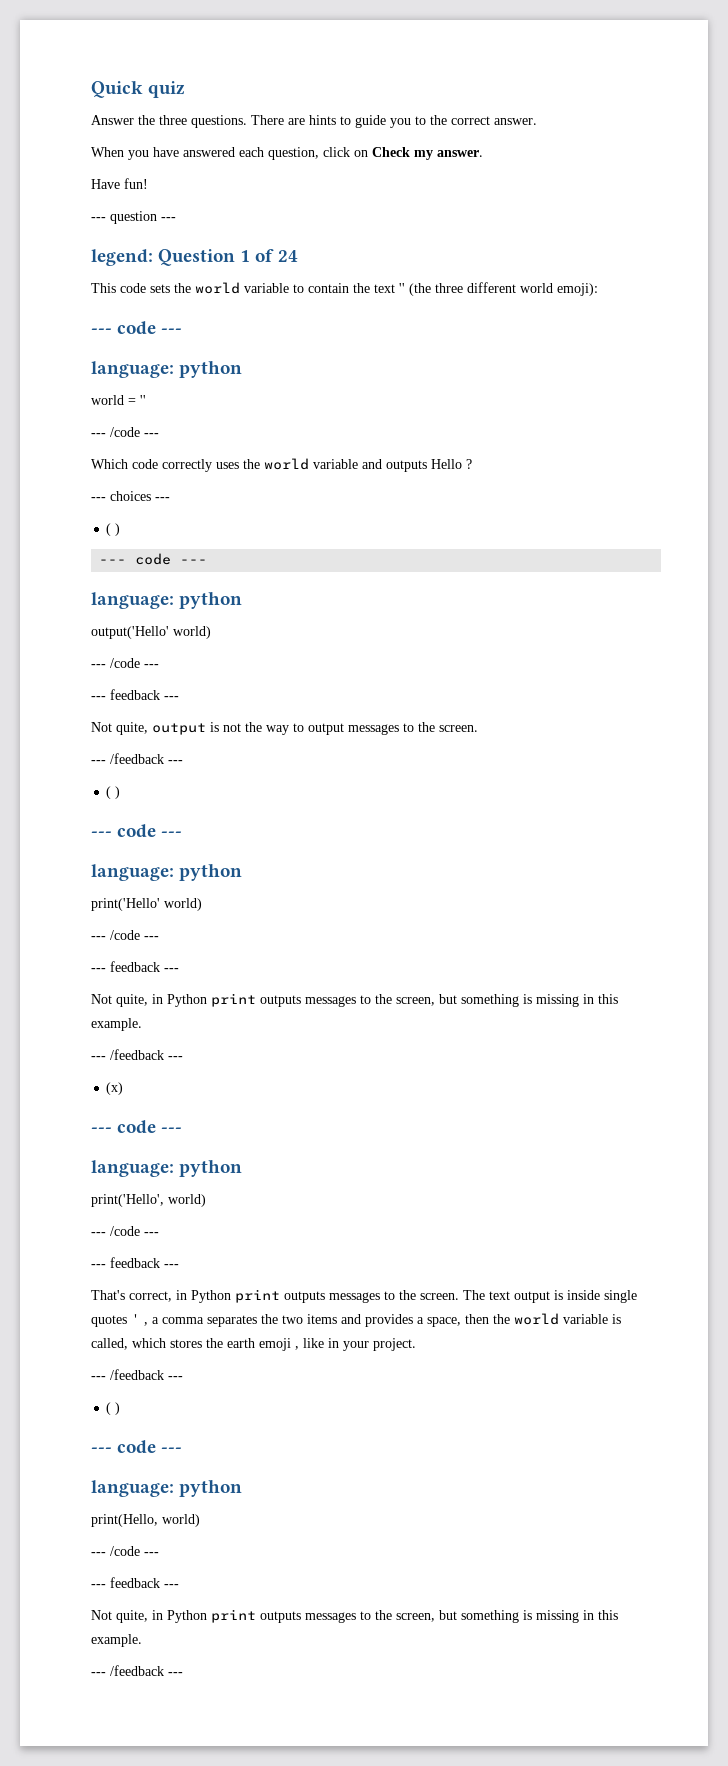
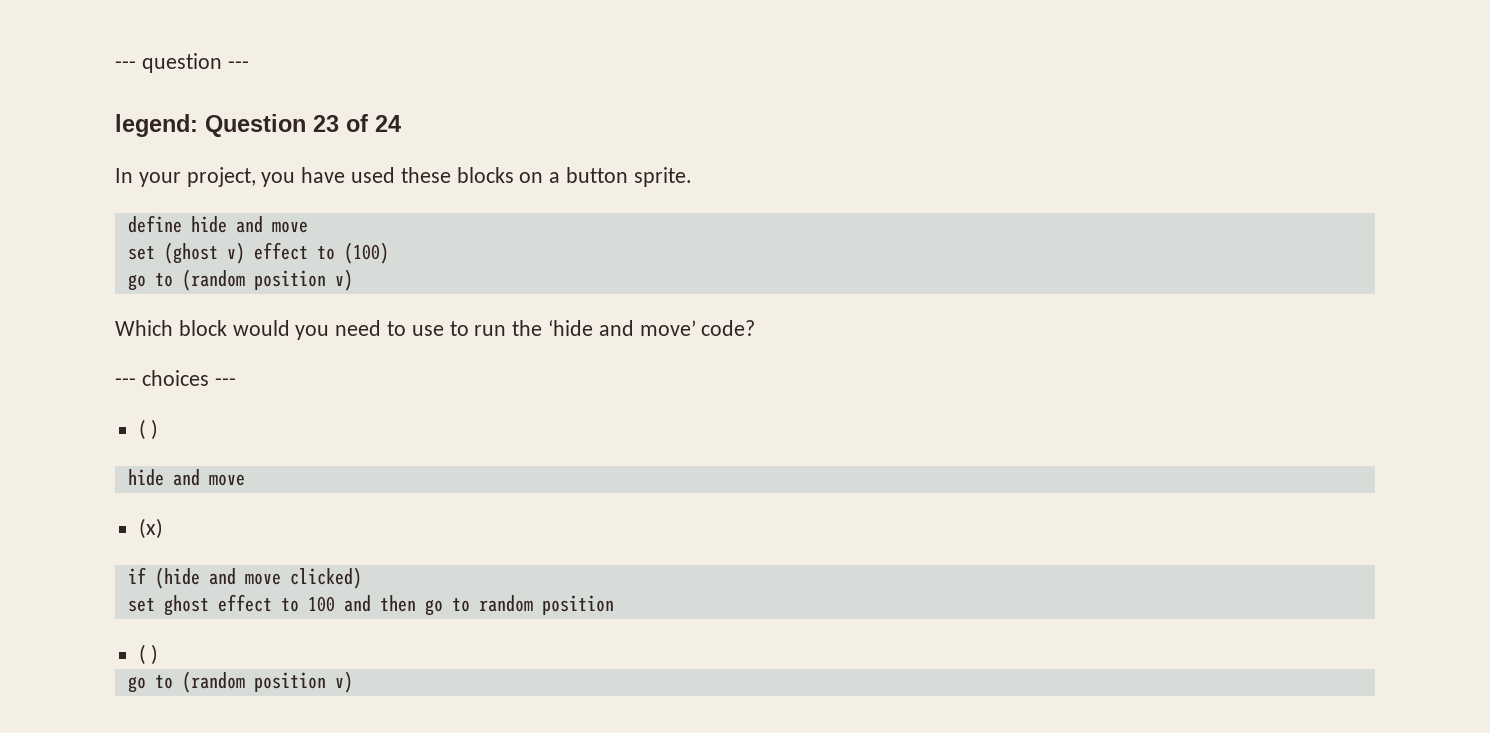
[91,81,186,98] [91,115,537,128] [91,147,483,160] [91,178,148,189] Quick quiz // Answer the three questions. There are hints to guide you to the correct answer. // When you have answered each question, click on Check my answer. // Have fun! // -> (115, 65) none
[240,250,251,262] 1 -> [313,115,339,132] 23
[91,282,598,296] [91,321,183,335] [91,361,243,378] [91,395,146,405] [91,427,159,437] [91,458,472,472] This code sets the world variable to contain the text '' (the three different world emoji): // --- code --- // language: python // world = '' // --- /code --- // Which code correctly uses the world variable and outputs Hello ? -> [115,167,692,187] [127,215,308,233] [127,242,389,264] [127,269,353,291] [115,320,756,340] In your project, you have used these blocks on a button sprite. // define hide and move // set (ghost v) effect to (100) // go to (random position v) // Which block would you need to use to run the ‘hide and move’ code?
[99,553,208,565] [91,592,243,609] [91,626,211,639] [91,658,159,668] [91,689,179,700] [91,722,478,735] [91,753,183,764] [106,786,121,799] [91,824,183,838] [91,864,243,881] [91,898,202,911] [91,930,159,940] [91,961,179,972] [91,993,618,1007] [91,1018,142,1031] [91,1049,183,1060] [106,1082,124,1095] [91,1120,183,1134] [91,1160,243,1177] [91,1194,206,1207] [91,1226,159,1236] [91,1257,179,1268] [91,1289,637,1303] [91,1313,621,1327] [91,1338,416,1351] [91,1369,183,1380] [106,1402,121,1415] [91,1440,183,1454] [91,1480,243,1497] [91,1514,200,1527] [91,1546,159,1556] [91,1577,179,1588] [91,1609,618,1623] [91,1634,142,1647] [91,1665,183,1676] --- code --- // language: python // output('Hello' world) // --- /code --- // --- feedback --- // Not quite, output is not the way to output messages to the screen. // --- /feedback --- // ( ) // --- code --- // language: python // print('Hello' world) // --- /code --- // --- feedback --- // Not quite, in Python print outputs messages to the screen, but something is missing in this example. // --- /feedback --- // (x) // --- code --- // language: python // print('Hello', world) // --- /code --- // --- feedback --- // That's correct, in Python print outputs messages to the screen. The text output is inside single quotes ' , a comma separates the two items and provides a space, then the world variable is called, which stores the earth emoji , like in your project. // --- /feedback --- // ( ) // --- code --- // language: python // print(Hello, world) // --- /code --- // --- feedback --- // Not quite, in Python print outputs messages to the screen, but something is missing in this example. // --- /feedback --- -> [127,469,245,486] [138,518,163,539] [127,567,362,589] [127,594,614,616] [138,644,159,665] [127,671,353,693] hide and move // (x) // if (hide and move clicked) // set ghost effect to 100 and then go to random position // ( ) // go to (random position v)

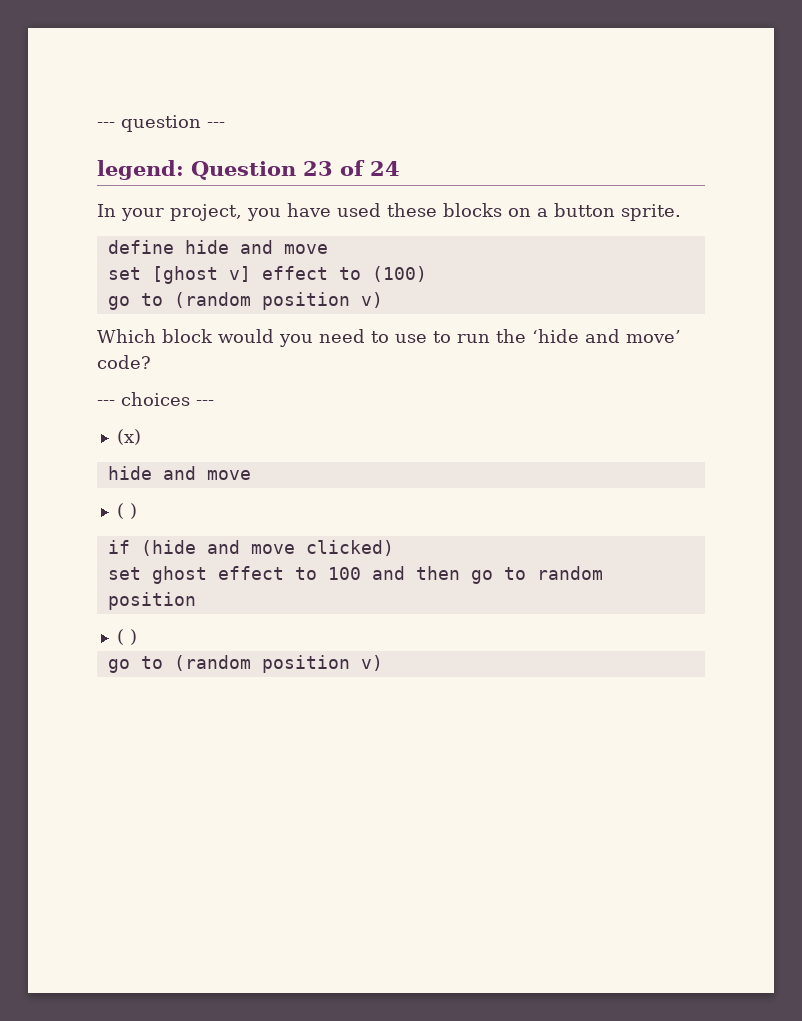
[163,242,245,264] (ghost v) -> [151,266,251,284] [ghost v]
[138,419,159,440] [127,469,245,486] [138,518,163,539] ( ) // hide and move // (x) -> [116,429,141,445] [107,466,251,480] [116,503,137,519] (x) // hide and move // ( )

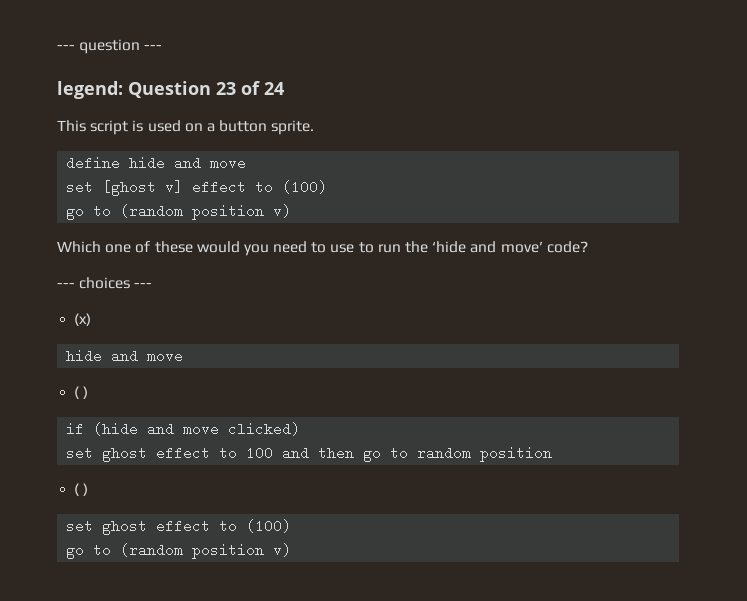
[97,203,502,221] In your project, you have used these blocks -> [57,120,181,135] This script is used
[162,329,213,343] block -> [105,241,193,253] one of these
(137, 637) none -> [66,519,292,535] // set ghost effect to (100)

